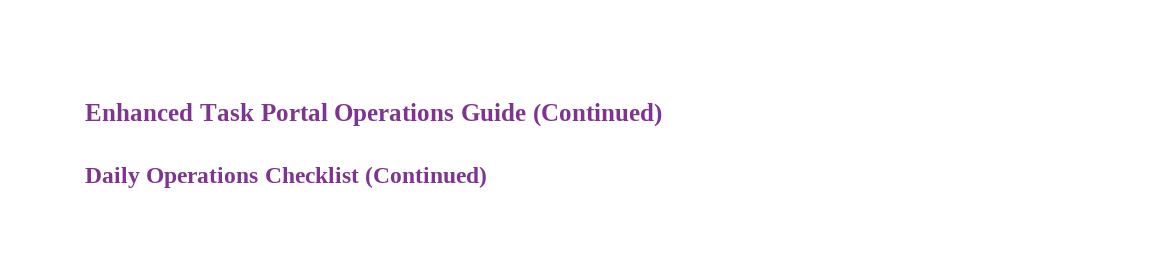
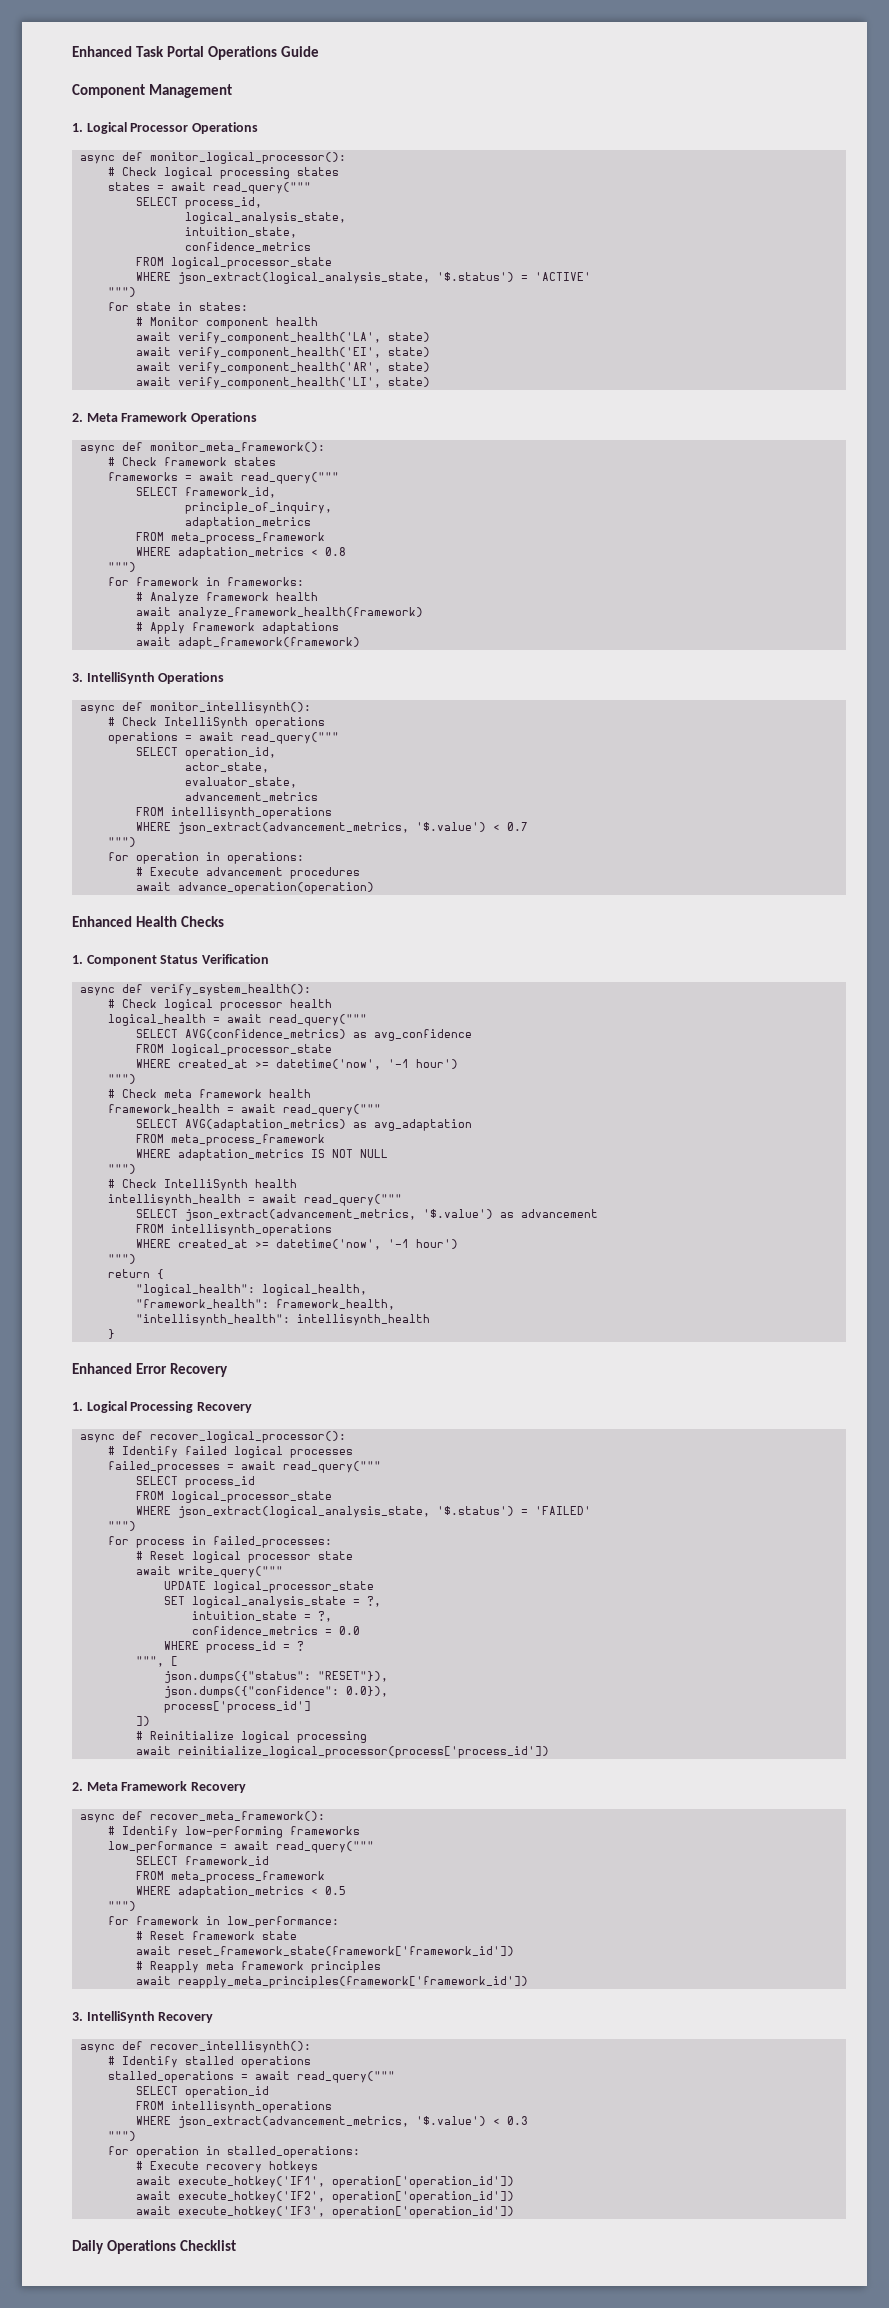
[532,103,662,127] (Continued) -> [72,84,232,98] [72,122,258,134] [79,152,346,164] [107,167,339,179] [107,182,311,194] [135,197,262,209] [184,212,346,224] [184,227,297,238] [184,242,311,252] [135,257,332,269] [135,272,591,284] [107,287,136,297] [107,302,248,311] [135,317,318,329] [135,332,430,344] [135,347,430,359] [135,362,430,374] [135,377,430,389] [72,412,257,424] [79,442,325,454] [107,457,276,466] [107,472,339,484] [135,487,276,498] [184,502,332,514] [184,517,311,529] [135,532,325,544] [135,547,346,559] [107,562,136,572] [107,577,304,586] [135,592,318,604] [135,607,423,619] [135,622,339,634] [135,637,360,649] [72,672,225,684] [79,702,311,714] [107,717,325,729] [107,732,339,744] [135,747,276,759] [184,762,269,773] [184,777,297,788] [184,792,318,802] [135,807,332,819] [135,822,528,834] [107,837,136,847] [107,852,304,864] [135,867,360,879] [135,882,374,894] [72,916,224,927] [72,954,269,966] [79,984,311,996] [107,999,332,1011] [107,1014,367,1026] [135,1029,472,1041] [135,1044,332,1056] [135,1059,458,1070] [107,1074,136,1084] [107,1089,311,1098] [107,1104,381,1116] [135,1119,472,1131] [135,1134,325,1146] [135,1149,388,1161] [107,1164,136,1174] [107,1179,297,1191] [107,1194,402,1206] [135,1209,598,1221] [135,1224,332,1236] [135,1239,458,1250] [107,1254,136,1264] [107,1269,164,1279] [135,1284,367,1296] [135,1299,395,1310] [135,1314,430,1326] [107,1329,115,1339] [72,1363,228,1377] [72,1401,252,1413] [79,1431,346,1443] [107,1446,353,1458] [107,1461,381,1473] [135,1476,255,1488] [135,1491,332,1503] [135,1506,591,1518] [107,1521,136,1531] [107,1536,332,1548] [135,1551,353,1563] [135,1566,283,1578] [163,1581,374,1593] [163,1596,381,1608] [191,1611,332,1622] [191,1626,360,1636] [163,1641,304,1653] [135,1656,178,1667] [163,1671,388,1683] [163,1686,388,1698] [163,1701,311,1713] [135,1716,150,1726] [135,1731,367,1743] [135,1746,549,1758] [72,1781,246,1793] [79,1811,325,1823] [107,1826,360,1838] [107,1841,374,1853] [135,1856,269,1866] [135,1871,325,1883] [135,1886,346,1898] [107,1901,136,1911] [107,1916,339,1928] [135,1931,297,1940] [135,1946,514,1956] [135,1961,381,1973] [135,1976,528,1988] [72,2011,214,2023] [79,2041,311,2053] [107,2056,311,2068] [107,2071,395,2083] [135,2086,269,2098] [135,2101,332,2113] [135,2116,528,2128] [107,2131,136,2141] [107,2146,360,2158] [135,2161,318,2173] [135,2176,514,2188] [135,2191,514,2203] [135,2206,514,2218] // Component Management // 1. Logical Processor Operations // async def monitor_logical_processor(): // # Check logical processing states // states = await read_query(""" // SELECT process_id, // logical_analysis_state, // intuition_state, // confidence_metrics // FROM logical_processor_state // WHERE json_extract(logical_analysis_state, '$.status') = 'ACTIVE' // """) // for state in states: // # Monitor component health // await verify_component_health('LA', state) // await verify_component_health('EI', state) // await verify_component_health('AR', state) // await verify_component_health('LI', state) // 2. Meta Framework Operations // async def monitor_meta_framework(): // # Check framework states // frameworks = await read_query(""" // SELECT framework_id, // principle_of_inquiry, // adaptation_metrics // FROM meta_process_framework // WHERE adaptation_metrics < 0.8 // """) // for framework in frameworks: // # Analyze framework health // await analyze_framework_health(framework) // # Apply framework adaptations // await adapt_framework(framework) // 3. IntelliSynth Operations // async def monitor_intellisynth(): // # Check IntelliSynth operations // operations = await read_query(""" // SELECT operation_id, // actor_state, // evaluator_state, // advancement_metrics // FROM intellisynth_operations // WHERE json_extract(advancement_metrics, '$.value') < 0.7 // """) // for operation in operations: // # Execute advancement procedures // await advance_operation(operation) // Enhanced Health Checks // 1. Component Status Verification // async def verify_system_health(): // # Check logical processor health // logical_health = await read_query(""" // SELECT AVG(confidence_metrics) as avg_confidence // FROM logical_processor_state // WHERE created_at >= datetime('now', '-1 hour') // """) // # Check meta framework health // framework_health = await read_query(""" // SELECT AVG(adaptation_metrics) as avg_adaptation // FROM meta_process_framework // WHERE adaptation_metrics IS NOT NULL // """) // # Check IntelliSynth health // intellisynth_health = await read_query(""" // SELECT json_extract(advancement_metrics, '$.value') as advancement // FROM intellisynth_operations // WHERE created_at >= datetime('now', '-1 hour') // """) // return { // "logical_health": logical_health, // "framework_health": framework_health, // "intellisynth_health": intellisynth_health // } // Enhanced Error Recovery // 1. Logical Processing Recovery // async def recover_logical_processor(): // # Identify failed logical processes // failed_processes = await read_query(""" // SELECT process_id // FROM logical_processor_state // WHERE json_extract(logical_analysis_state, '$.status') = 'FAILED' // """) // for process in failed_processes: // # Reset logical processor state // await write_query(""" // UPDATE logical_processor_state // SET logical_analysis_state = ?, // intuition_state = ?, // confidence_metrics = 0.0 // WHERE process_id = ? // """, [ // json.dumps({"status": "RESET"}), // json.dumps({"confidence": 0.0}), // process['process_id'] // ]) // # Reinitialize logical processing // await reinitialize_logical_processor(process['process_id']) // 2. Meta Framework Recovery // async def recover_meta_framework(): // # Identify low-performing frameworks // low_performance = await read_query(""" // SELECT framework_id // FROM meta_process_framework // WHERE adaptation_metrics < 0.5 // """) // for framework in low_performance: // # Reset framework state // await reset_framework_state(framework['framework_id']) // # Reapply meta framework principles // await reapply_meta_principles(framework['framework_id']) // 3. IntelliSynth Recovery // async def recover_intellisynth(): // # Identify stalled operations // stalled_operations = await read_query(""" // SELECT operation_id // FROM intellisynth_operations // WHERE json_extract(advancement_metrics, '$.value') < 0.3 // """) // for operation in stalled_operations: // # Execute recovery hotkeys // await execute_hotkey('IF1', operation['operation_id']) // await execute_hotkey('IF2', operation['operation_id']) // await execute_hotkey('IF3', operation['operation_id'])
[365,166,488,188] (Continued) -> (236, 2245) none

